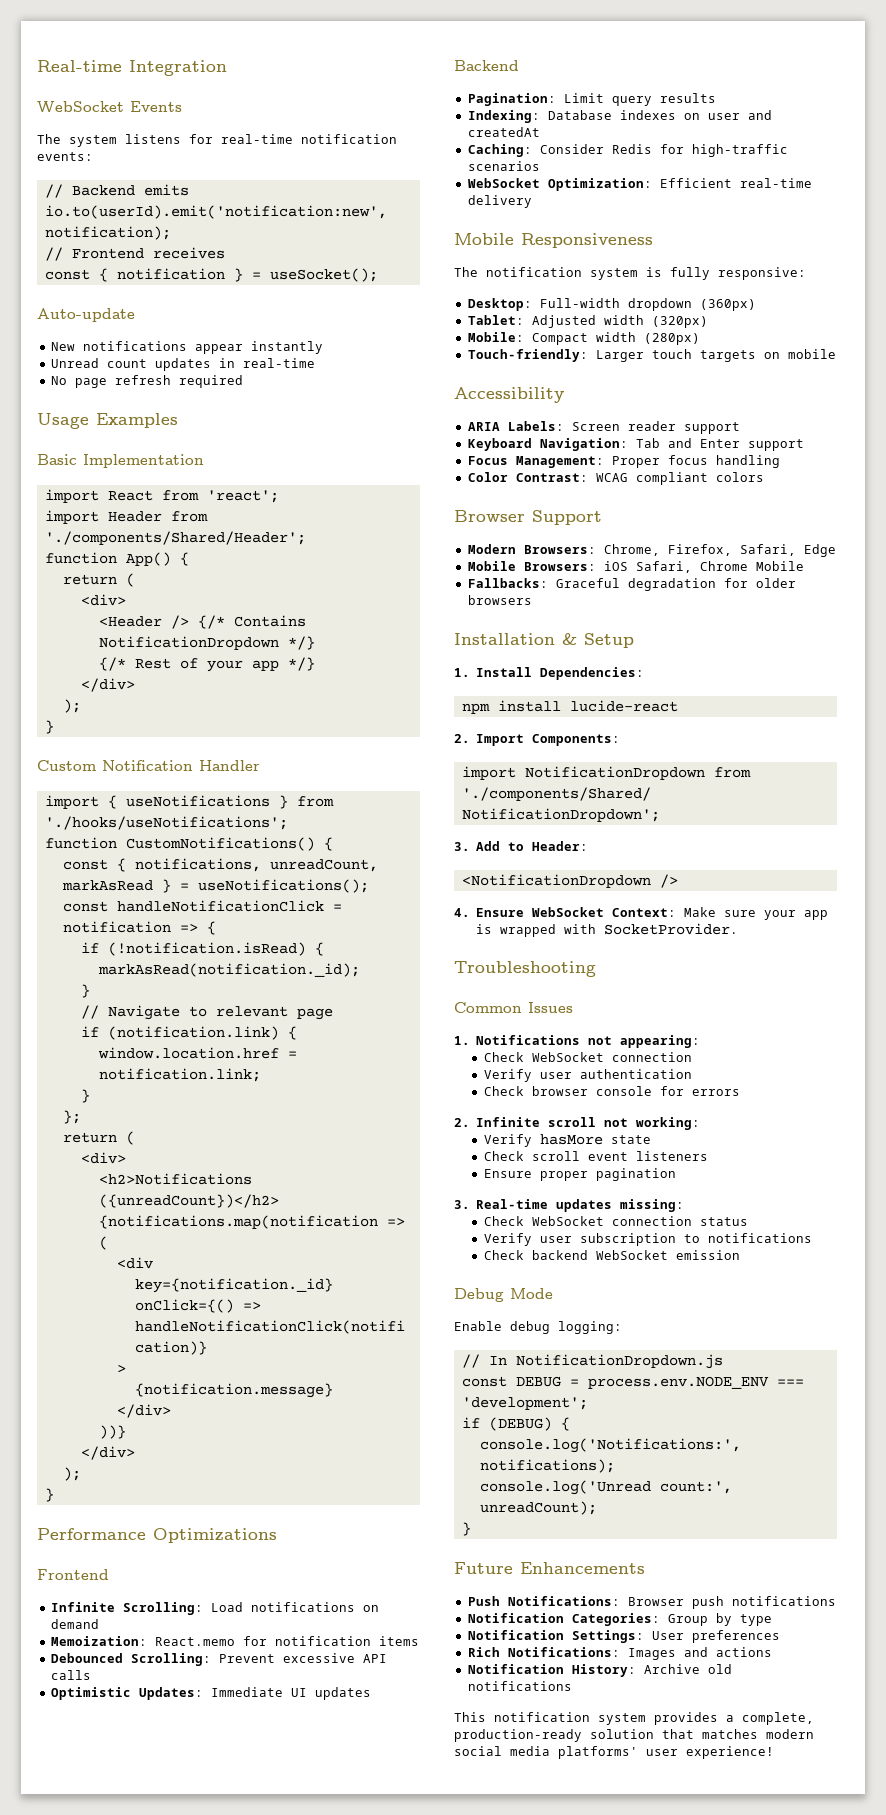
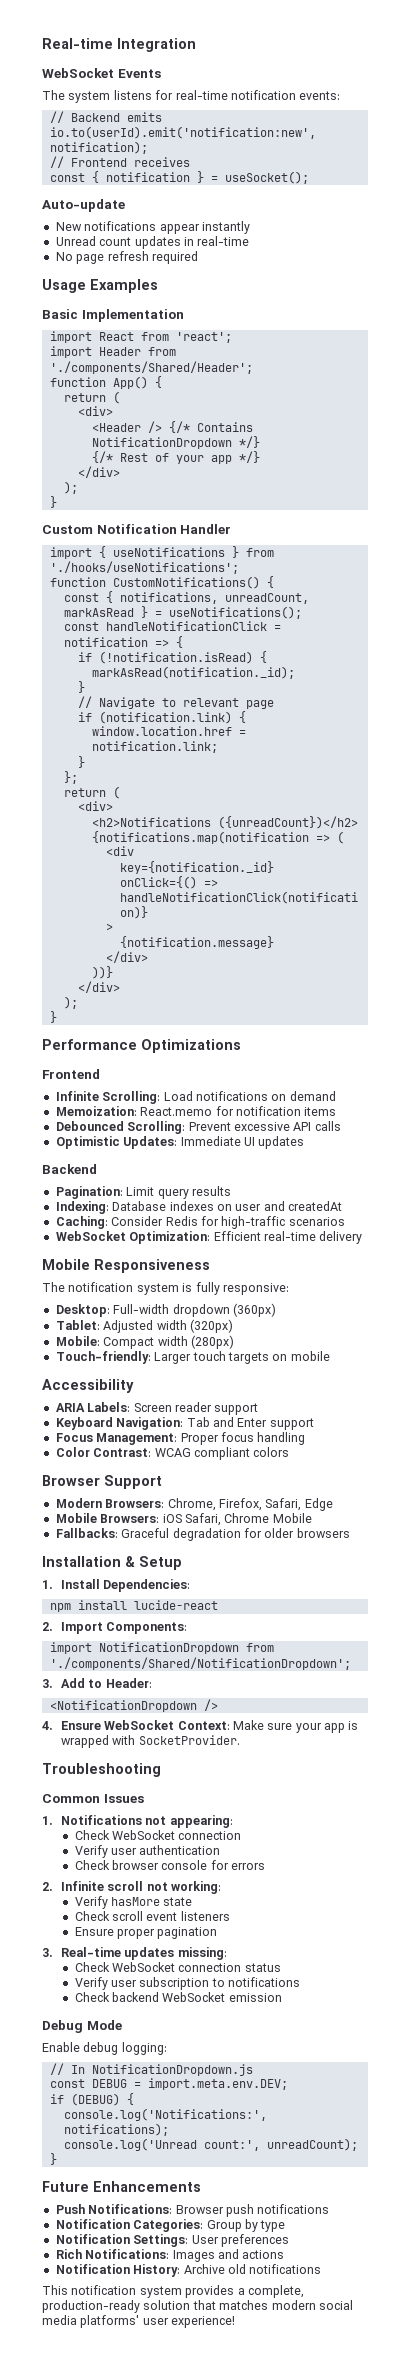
[587,1376,804,1389] [461,1397,588,1410] process.env.NODE_ENV === 'development'; -> [147,2078,288,2090] import.meta.env.DEV;

